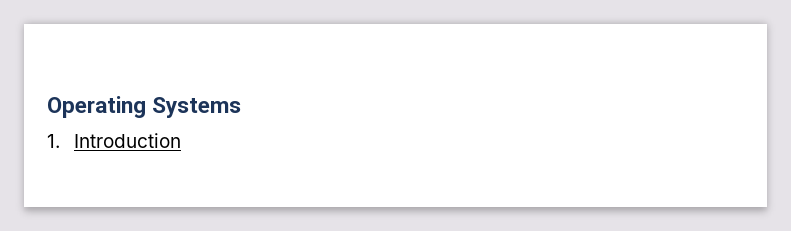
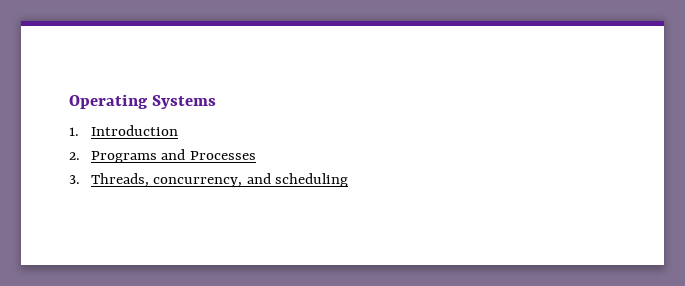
(182, 140) none -> [69,149,256,163] [69,173,349,187] // 2. Programs and Processes // 3. Threads, concurrency, and scheduling

